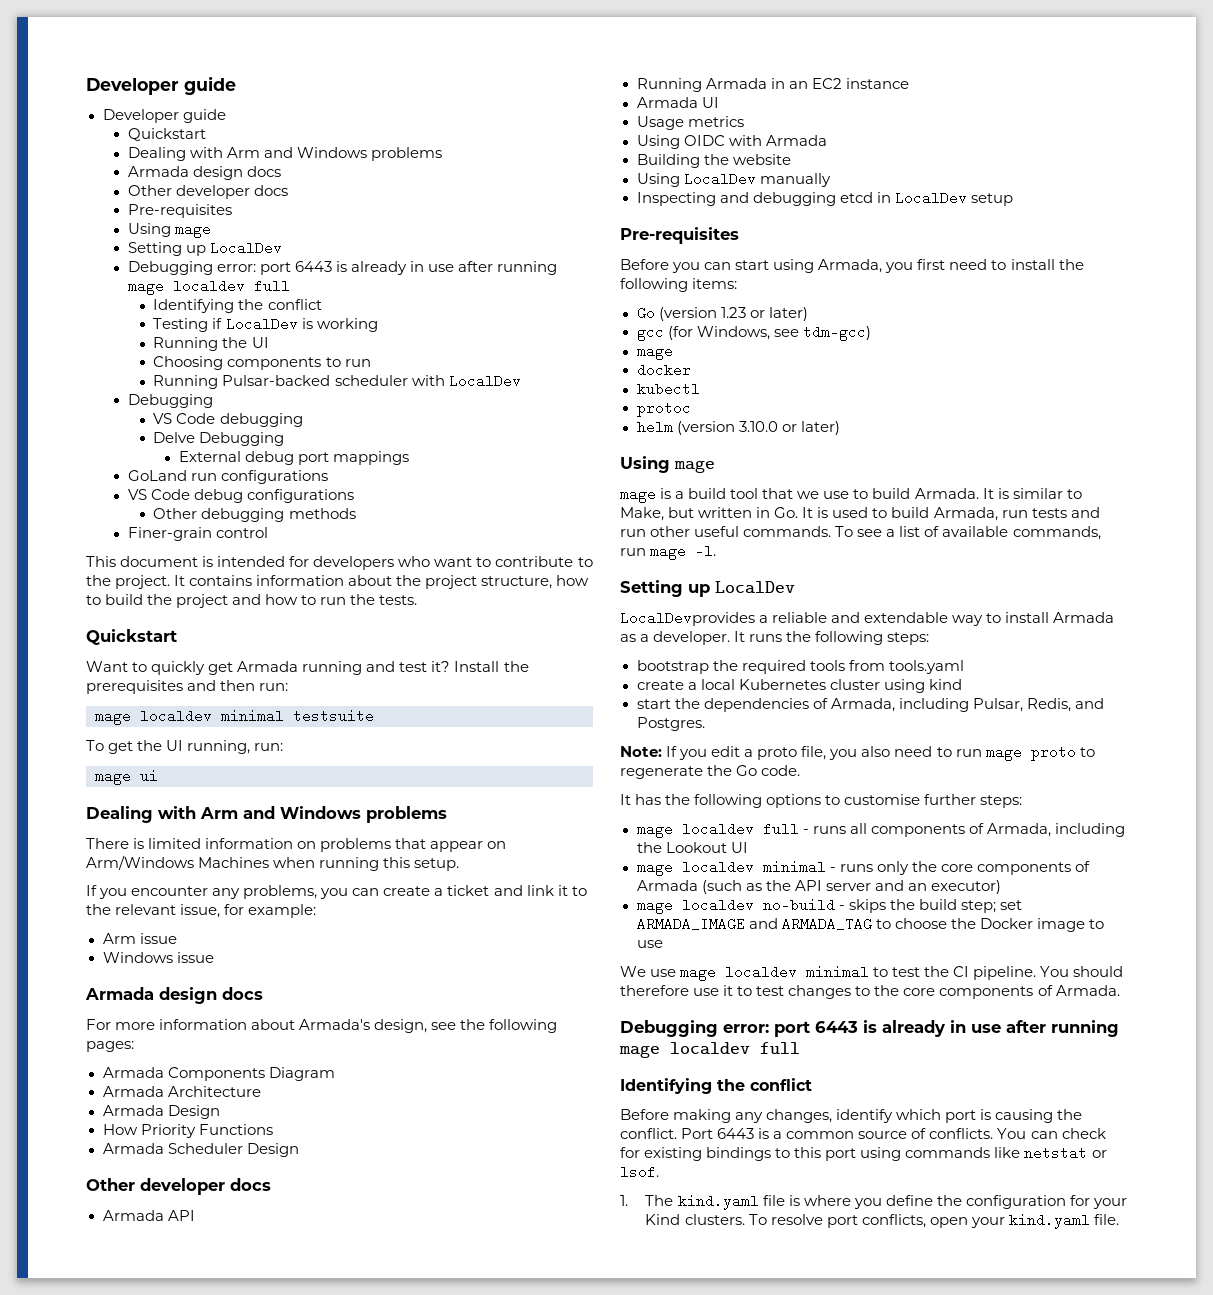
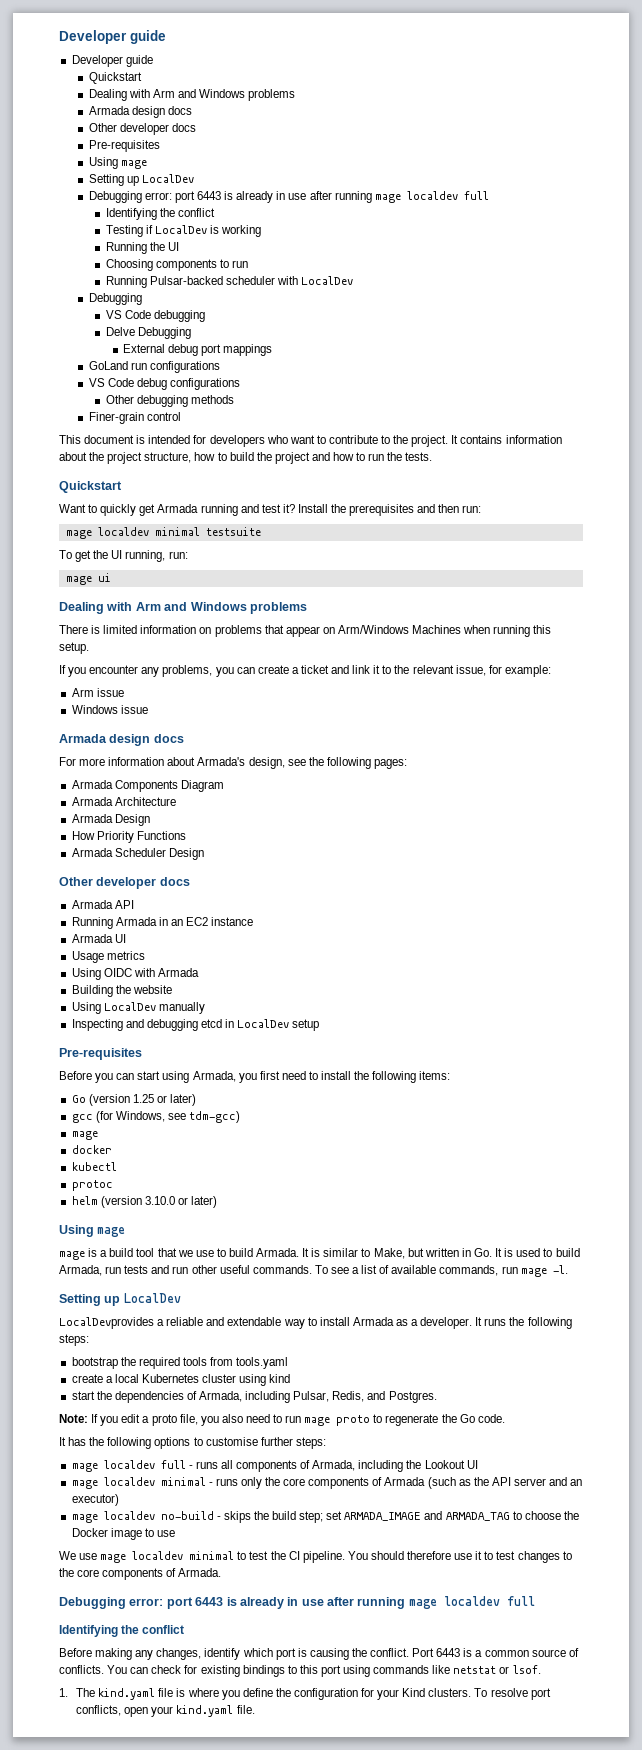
[720,307,746,318] 1.23 -> [132,1094,154,1103] 1.25

